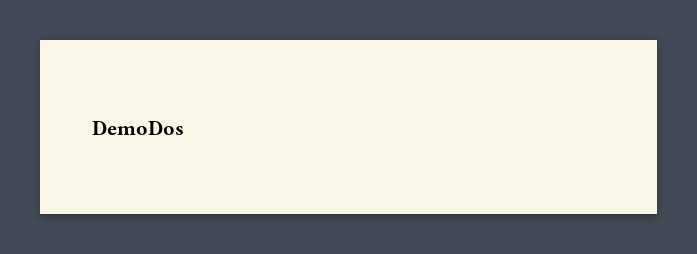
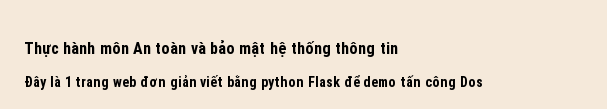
[92,120,184,135] DemoDos -> [24,40,398,57] [24,75,483,90] Thực hành môn An toàn và bảo mật hệ thống thông tin // Đây là 1 trang web đơn giản viết bằng python Flask để demo tấn công Dos

